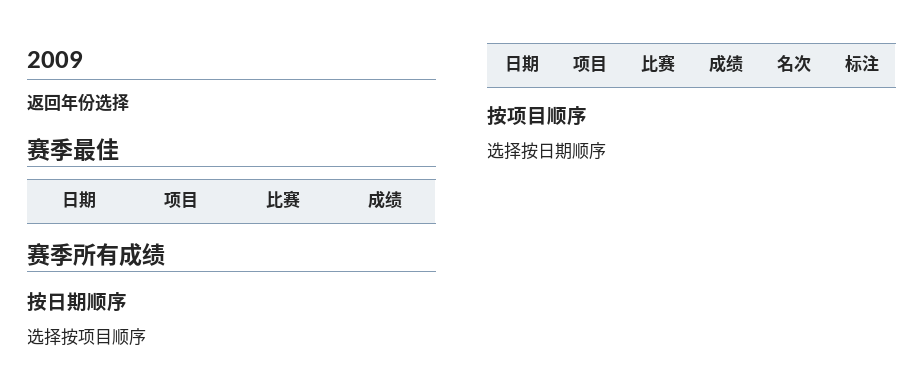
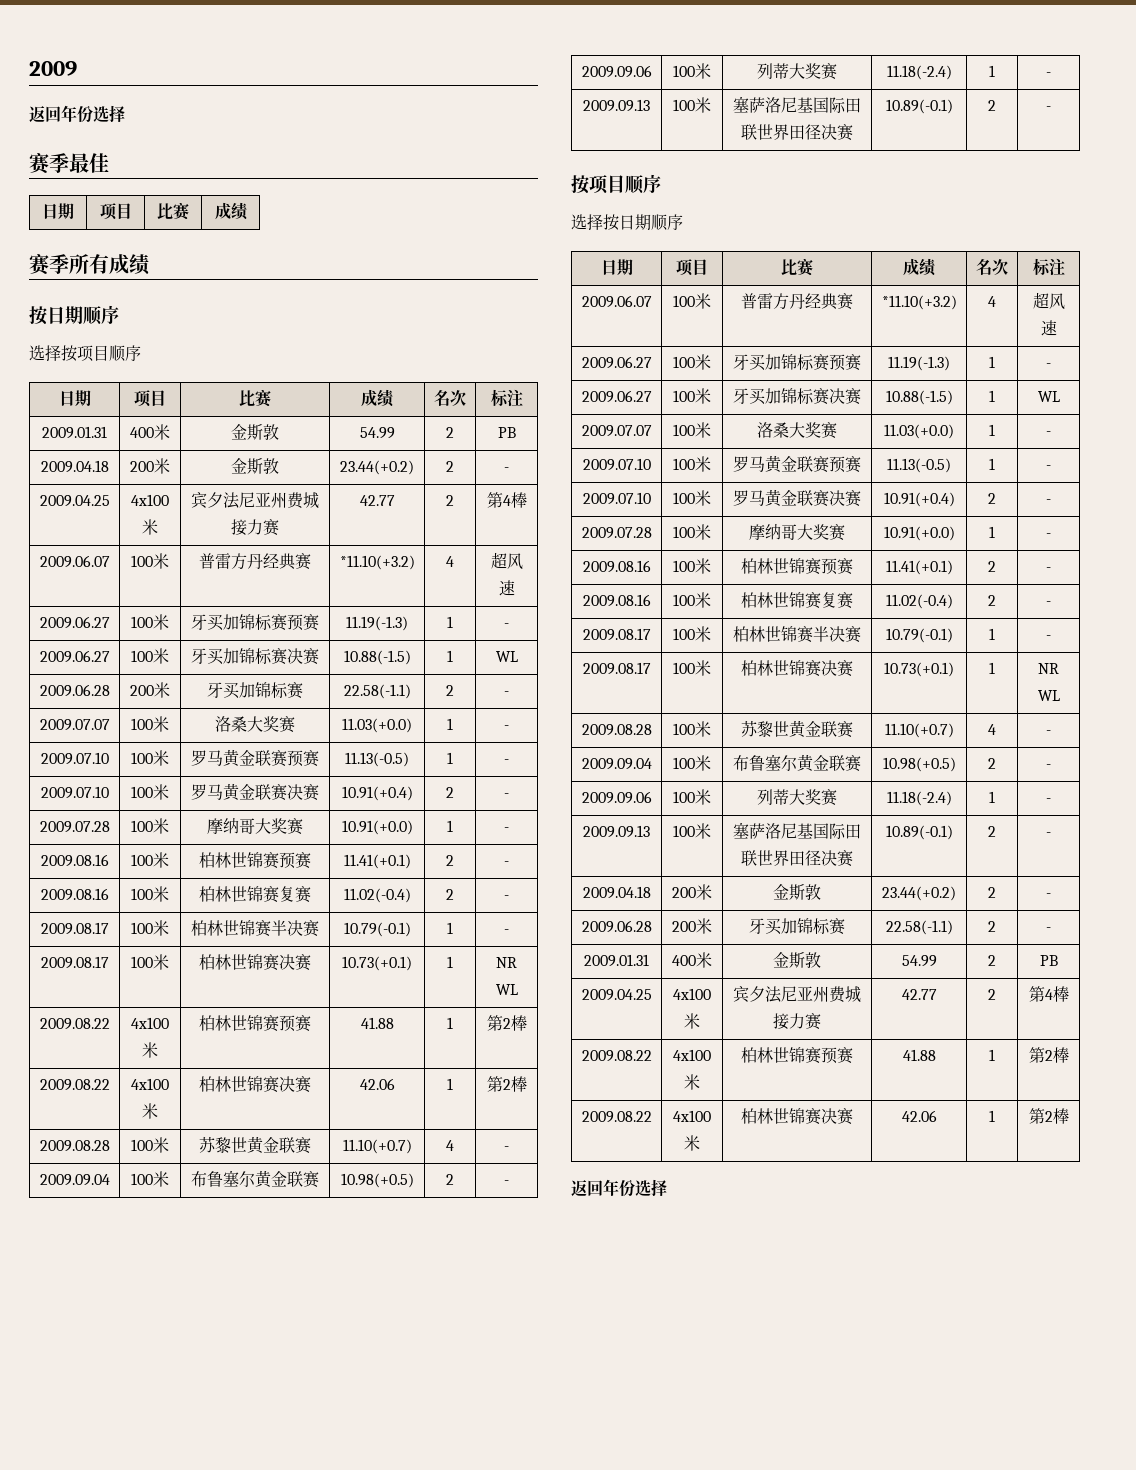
(879, 63) none -> [42,426,107,439] [130,424,170,440] [231,424,279,440] [359,427,395,439] [446,427,454,438] [497,427,516,438] [40,460,109,473] [130,458,170,474] [231,458,279,474] [340,460,414,475] [446,461,454,472] [504,467,509,472] [39,495,110,507] [131,494,169,506] [142,519,158,535] [191,492,319,509] [231,519,279,536] [359,495,395,506] [446,495,454,506] [486,492,527,508] [39,555,110,568] [131,553,169,569] [199,553,311,570] [339,555,415,570] [446,556,454,567] [490,552,523,570] [498,580,515,596] [39,616,110,629] [131,614,169,630] [191,614,319,631] [346,616,408,631] [447,616,453,628] [504,623,509,628] [39,650,110,663] [131,648,169,664] [191,648,319,665] [343,650,411,665] [447,650,453,662] [495,651,518,662] [39,684,110,697] [130,682,170,698] [207,682,303,699] [343,684,411,699] [446,685,454,696] [504,691,509,696] [39,719,110,731] [131,716,169,732] [215,716,295,733] [342,718,412,733] [447,718,453,730] [504,725,509,730] [40,752,109,765] [131,750,169,766] [191,749,319,767] [345,752,409,767] [447,752,453,764] [504,759,509,764] [40,786,109,799] [131,784,169,800] [191,783,319,801] [341,786,413,801] [446,787,454,798] [504,793,509,798] [39,821,110,833] [131,818,169,834] [207,817,303,835] [341,820,413,835] [447,820,453,832] [504,827,509,832] [40,854,109,867] [131,852,169,868] [199,852,311,869] [343,854,411,869] [446,855,454,866] [504,861,509,866] [40,888,109,901] [131,886,169,902] [199,886,311,903] [343,888,411,903] [446,889,454,900] [504,895,509,900] [40,922,109,935] [131,920,169,936] [191,920,319,937] [343,922,411,937] [447,922,453,934] [504,929,509,934] [40,956,109,969] [131,954,169,970] [199,954,311,971] [342,956,412,971] [447,956,453,968] [496,957,517,968] [495,984,518,995] [39,1018,110,1030] [131,1017,169,1029] [142,1042,158,1058] [199,1015,311,1032] [360,1017,394,1029] [447,1017,453,1029] [486,1015,527,1031] [39,1079,110,1091] [131,1078,169,1090] [142,1103,158,1119] [199,1076,311,1093] [359,1078,395,1090] [447,1078,453,1090] [486,1076,527,1092] [39,1140,110,1152] [131,1137,169,1153] [199,1136,311,1154] [342,1139,412,1154] [446,1140,454,1151] [504,1146,509,1151] [39,1174,110,1186] [131,1171,169,1187] [191,1170,319,1188] [340,1173,414,1188] [446,1174,454,1185] [504,1180,509,1185] [581,65,652,78] [673,63,711,79] [757,63,837,80] [886,65,952,80] [989,65,995,77] [1046,72,1051,77] [583,99,650,112] [673,97,711,113] [733,96,861,113] [741,124,853,141] [885,99,953,114] [988,100,996,111] [1046,106,1051,111] // 2009.01.31 | 400米 | 金斯敦 | 54.99 | 2 | PB // 2009.04.18 | 200米 | 金斯敦 | 23.44(+0.2) | 2 | - // 2009.04.25 | 4x100米 | 宾夕法尼亚州费城接力赛 | 42.77 | 2 | 第4棒 // 2009.06.07 | 100米 | 普雷方丹经典赛 | *11.10(+3.2) | 4 | 超风速 // 2009.06.27 | 100米 | 牙买加锦标赛预赛 | 11.19(-1.3) | 1 | - // 2009.06.27 | 100米 | 牙买加锦标赛决赛 | 10.88(-1.5) | 1 | WL // 2009.06.28 | 200米 | 牙买加锦标赛 | 22.58(-1.1) | 2 | - // 2009.07.07 | 100米 | 洛桑大奖赛 | 11.03(+0.0) | 1 | - // 2009.07.10 | 100米 | 罗马黄金联赛预赛 | 11.13(-0.5) | 1 | - // 2009.07.10 | 100米 | 罗马黄金联赛决赛 | 10.91(+0.4) | 2 | - // 2009.07.28 | 100米 | 摩纳哥大奖赛 | 10.91(+0.0) | 1 | - // 2009.08.16 | 100米 | 柏林世锦赛预赛 | 11.41(+0.1) | 2 | - // 2009.08.16 | 100米 | 柏林世锦赛复赛 | 11.02(-0.4) | 2 | - // 2009.08.17 | 100米 | 柏林世锦赛半决赛 | 10.79(-0.1) | 1 | - // 2009.08.17 | 100米 | 柏林世锦赛决赛 | 10.73(+0.1) | 1 | NR WL // 2009.08.22 | 4x100米 | 柏林世锦赛预赛 | 41.88 | 1 | 第2棒 // 2009.08.22 | 4x100米 | 柏林世锦赛决赛 | 42.06 | 1 | 第2棒 // 2009.08.28 | 100米 | 苏黎世黄金联赛 | 11.10(+0.7) | 4 | - // 2009.09.04 | 100米 | 布鲁塞尔黄金联赛 | 10.98(+0.5) | 2 | - // 2009.09.06 | 100米 | 列蒂大奖赛 | 11.18(-2.4) | 1 | - // 2009.09.13 | 100米 | 塞萨洛尼基国际田联世界田径决赛 | 10.89(-0.1) | 2 | -
(606, 151) none -> [600,259,633,276] [676,259,708,276] [781,258,815,276] [903,258,936,276] [976,258,1008,275] [1032,258,1065,276] [581,295,652,308] [673,293,711,309] [741,293,853,310] [881,295,957,310] [988,296,996,307] [1032,292,1065,310] [1040,320,1057,336] [581,356,652,369] [673,354,711,370] [733,354,861,371] [888,356,950,371] [989,356,995,368] [1046,363,1051,368] [581,390,652,403] [673,388,711,404] [733,388,861,405] [885,390,953,405] [989,390,995,402] [1037,391,1060,402] [581,425,652,437] [673,422,711,438] [757,422,837,439] [884,424,954,439] [989,424,995,436] [1046,431,1051,436] [582,458,651,471] [673,456,711,472] [733,455,861,473] [887,458,951,473] [989,458,995,470] [1046,465,1051,470] [582,492,651,505] [673,490,711,506] [733,489,861,507] [883,492,955,507] [988,493,996,504] [1046,499,1051,504] [581,527,652,539] [673,524,711,540] [749,523,845,541] [883,526,955,541] [989,526,995,538] [1046,533,1051,538] [582,560,651,573] [673,558,711,574] [741,558,853,575] [885,560,953,575] [988,561,996,572] [1046,567,1051,572] [582,594,651,607] [673,592,711,608] [741,592,853,609] [885,594,953,609] [988,595,996,606] [1046,601,1051,606] [582,628,651,641] [673,626,711,642] [733,626,861,643] [885,628,953,643] [989,628,995,640] [1046,635,1051,640] [582,662,651,675] [673,660,711,676] [741,660,853,677] [884,662,954,677] [989,662,995,674] [1038,663,1059,674] [1037,690,1060,701] [581,724,652,736] [673,721,711,737] [741,720,853,738] [884,723,954,738] [988,724,996,735] [1046,730,1051,735] [581,758,652,770] [673,755,711,771] [733,754,861,772] [882,757,956,772] [988,758,996,769] [1046,764,1051,769] [581,791,652,804] [673,789,711,805] [757,789,837,806] [886,791,952,806] [989,791,995,803] [1046,798,1051,803] [583,825,650,838] [673,823,711,839] [733,822,861,839] [741,850,853,867] [885,825,953,840] [988,826,996,837] [1046,832,1051,837] [582,886,651,899] [672,884,712,900] [773,884,821,900] [882,886,956,901] [988,887,996,898] [1046,893,1051,898] [581,920,652,933] [672,918,712,934] [749,918,845,935] [885,920,953,935] [988,921,996,932] [1046,927,1051,932] [584,954,649,967] [672,952,712,968] [773,952,821,968] [901,955,937,967] [988,955,996,966] [1039,955,1058,966] [581,989,652,1001] [673,988,711,1000] [684,1013,700,1029] [733,986,861,1003] [773,1013,821,1030] [901,989,937,1000] [988,989,996,1000] [1028,986,1069,1002] [581,1050,652,1062] [673,1049,711,1061] [684,1074,700,1090] [741,1047,853,1064] [902,1049,936,1061] [989,1049,995,1061] [1028,1047,1069,1063] [581,1111,652,1123] [673,1110,711,1122] [684,1135,700,1151] [741,1108,853,1125] [901,1110,937,1122] [989,1110,995,1122] [1028,1108,1069,1124] [571,1179,667,1197] // 日期 | 项目 | 比赛 | 成绩 | 名次 | 标注 // 2009.06.07 | 100米 | 普雷方丹经典赛 | *11.10(+3.2) | 4 | 超风速 // 2009.06.27 | 100米 | 牙买加锦标赛预赛 | 11.19(-1.3) | 1 | - // 2009.06.27 | 100米 | 牙买加锦标赛决赛 | 10.88(-1.5) | 1 | WL // 2009.07.07 | 100米 | 洛桑大奖赛 | 11.03(+0.0) | 1 | - // 2009.07.10 | 100米 | 罗马黄金联赛预赛 | 11.13(-0.5) | 1 | - // 2009.07.10 | 100米 | 罗马黄金联赛决赛 | 10.91(+0.4) | 2 | - // 2009.07.28 | 100米 | 摩纳哥大奖赛 | 10.91(+0.0) | 1 | - // 2009.08.16 | 100米 | 柏林世锦赛预赛 | 11.41(+0.1) | 2 | - // 2009.08.16 | 100米 | 柏林世锦赛复赛 | 11.02(-0.4) | 2 | - // 2009.08.17 | 100米 | 柏林世锦赛半决赛 | 10.79(-0.1) | 1 | - // 2009.08.17 | 100米 | 柏林世锦赛决赛 | 10.73(+0.1) | 1 | NR WL // 2009.08.28 | 100米 | 苏黎世黄金联赛 | 11.10(+0.7) | 4 | - // 2009.09.04 | 100米 | 布鲁塞尔黄金联赛 | 10.98(+0.5) | 2 | - // 2009.09.06 | 100米 | 列蒂大奖赛 | 11.18(-2.4) | 1 | - // 2009.09.13 | 100米 | 塞萨洛尼基国际田联世界田径决赛 | 10.89(-0.1) | 2 | - // 2009.04.18 | 200米 | 金斯敦 | 23.44(+0.2) | 2 | - // 2009.06.28 | 200米 | 牙买加锦标赛 | 22.58(-1.1) | 2 | - // 2009.01.31 | 400米 | 金斯敦 | 54.99 | 2 | PB // 2009.04.25 | 4x100米 | 宾夕法尼亚州费城接力赛 | 42.77 | 2 | 第4棒 // 2009.08.22 | 4x100米 | 柏林世锦赛预赛 | 41.88 | 1 | 第2棒 // 2009.08.22 | 4x100米 | 柏林世锦赛决赛 | 42.06 | 1 | 第2棒 // 返回年份选择

